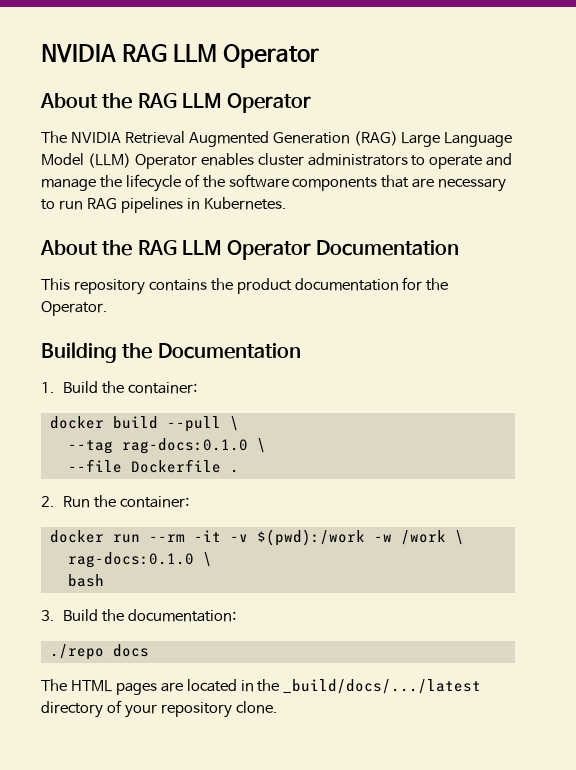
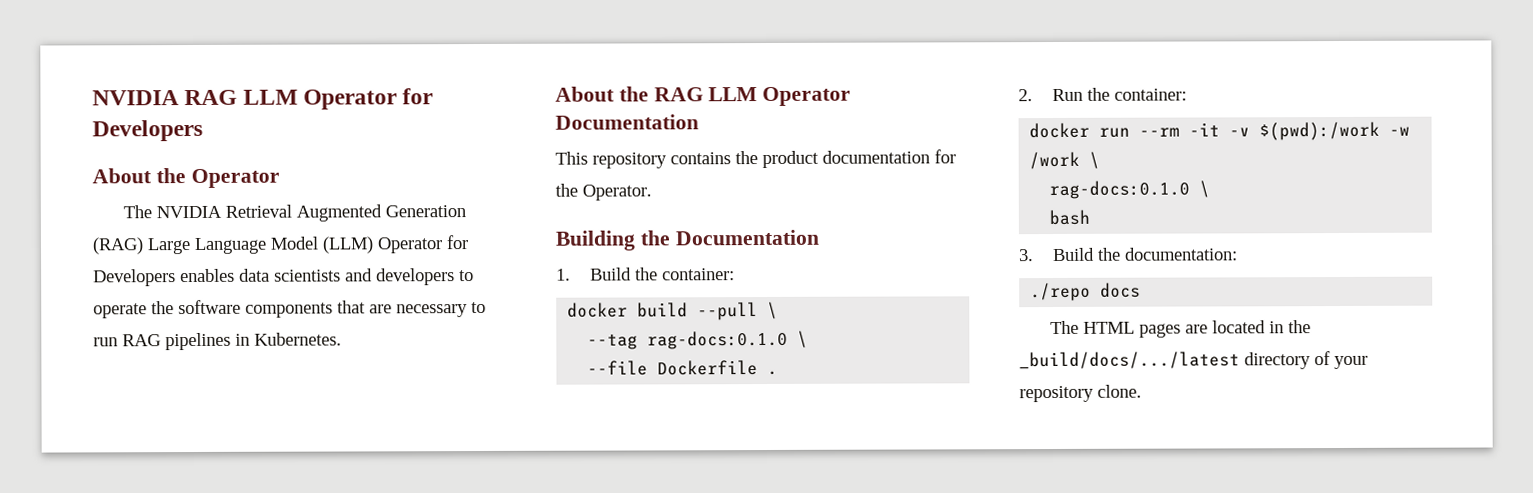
[40,93,222,109] // About the RAG LLM -> [402,88,434,105] [92,119,203,142] [92,168,186,184] for Developers // About the
[200,153,513,169] [41,174,200,192] enables cluster administrators to operate and manage the lifecycle of -> [446,235,469,250] [93,268,474,287] [93,303,147,319] for Developers enables data scientists and developers to operate

